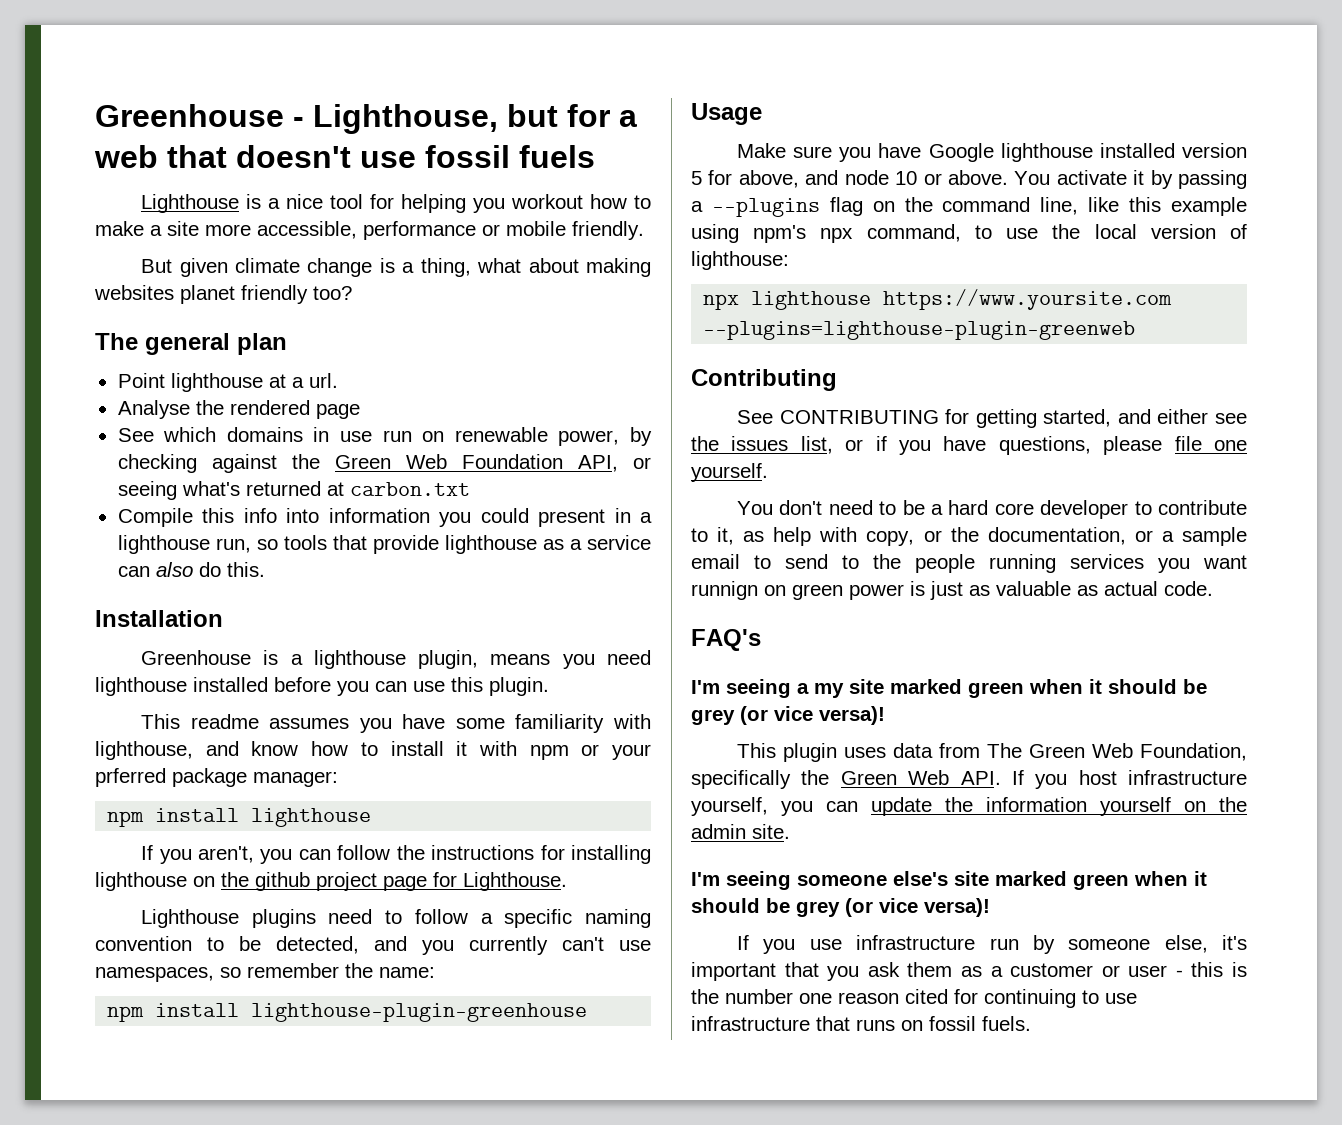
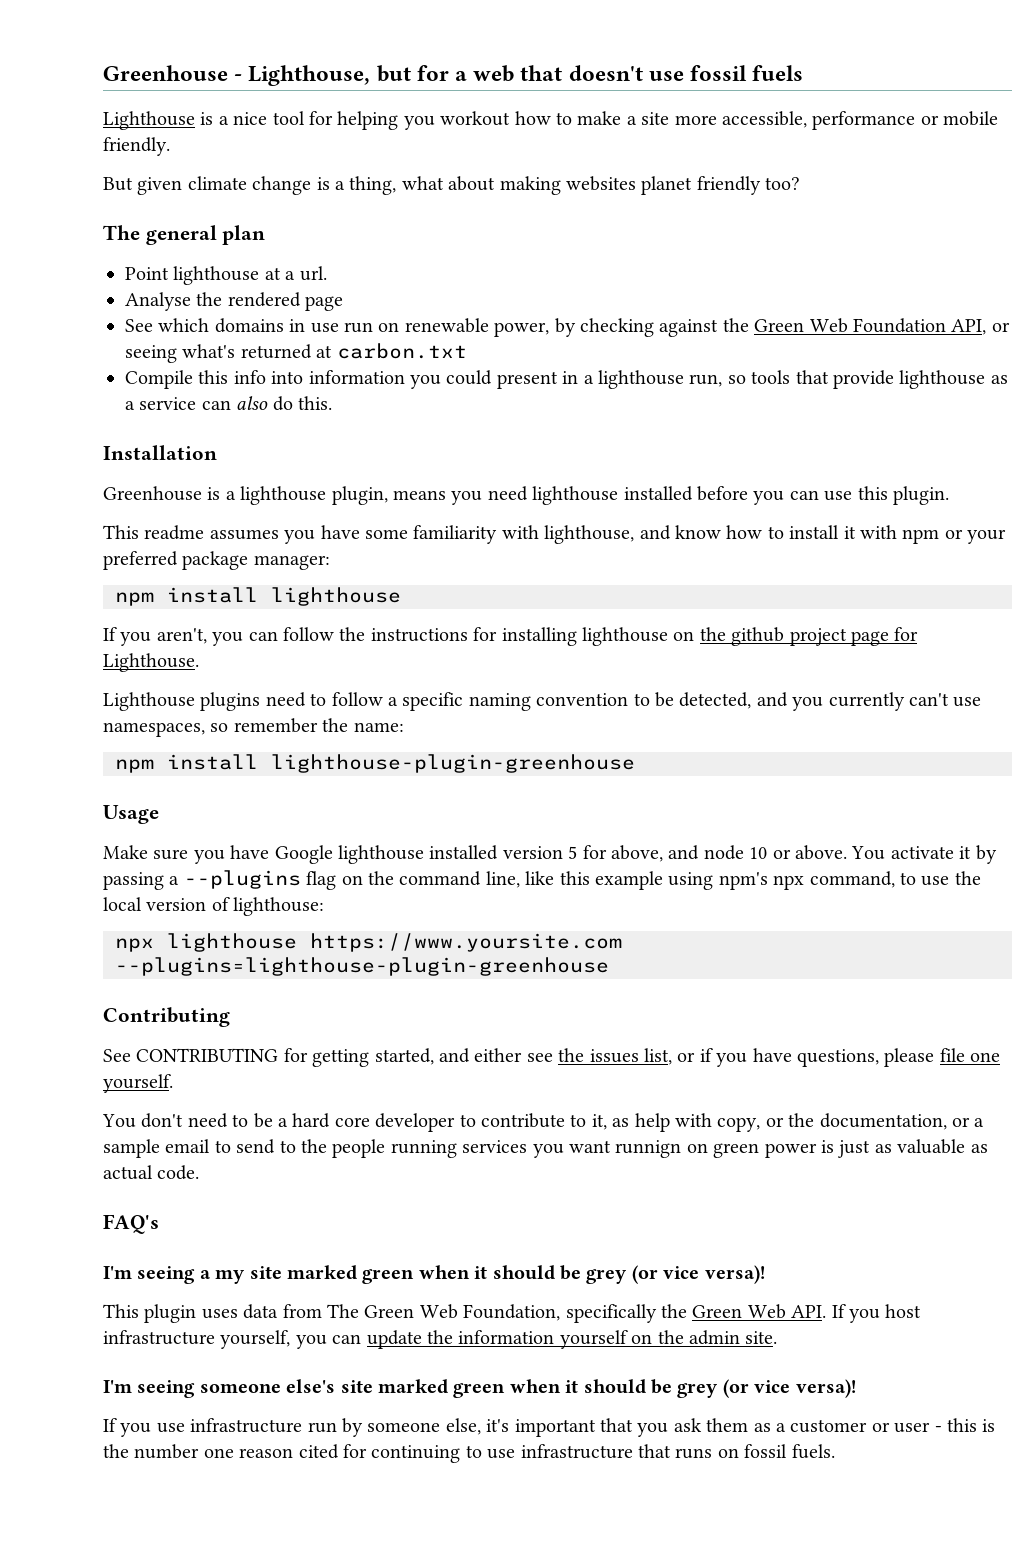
[95,768,166,787] prferred -> [103,551,178,570] preferred
[703,321,1136,340] --plugins=lighthouse-plugin-greenweb -> [115,957,609,976] --plugins=lighthouse-plugin-greenhouse

